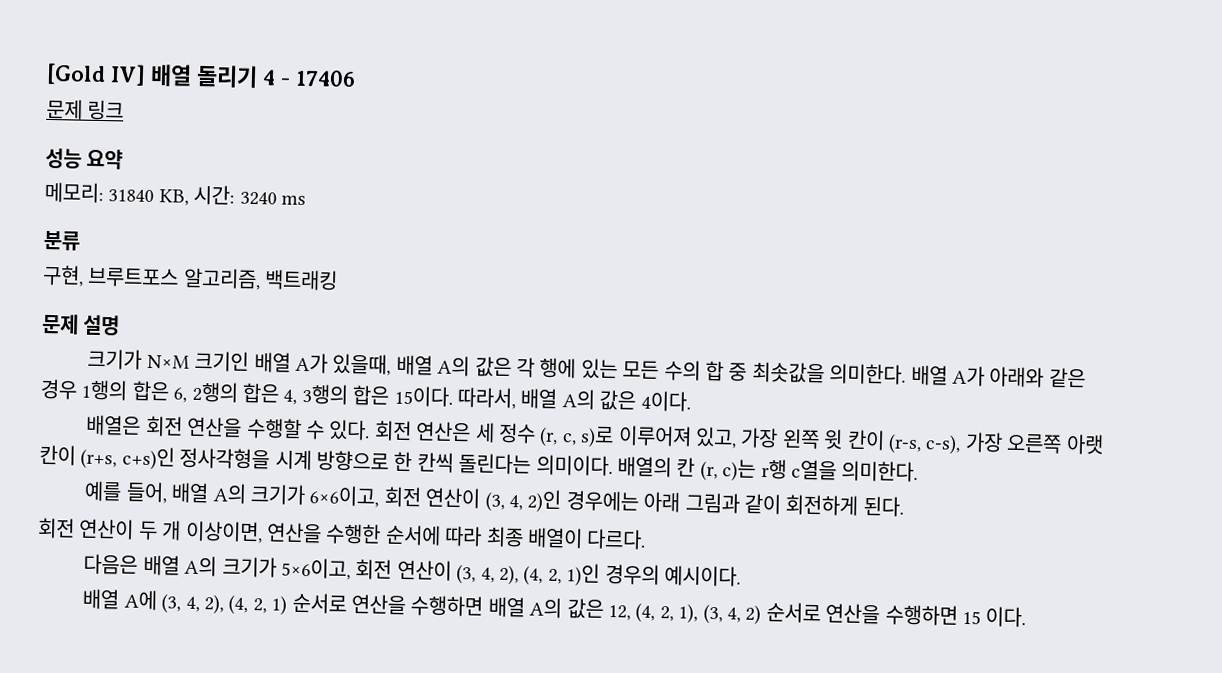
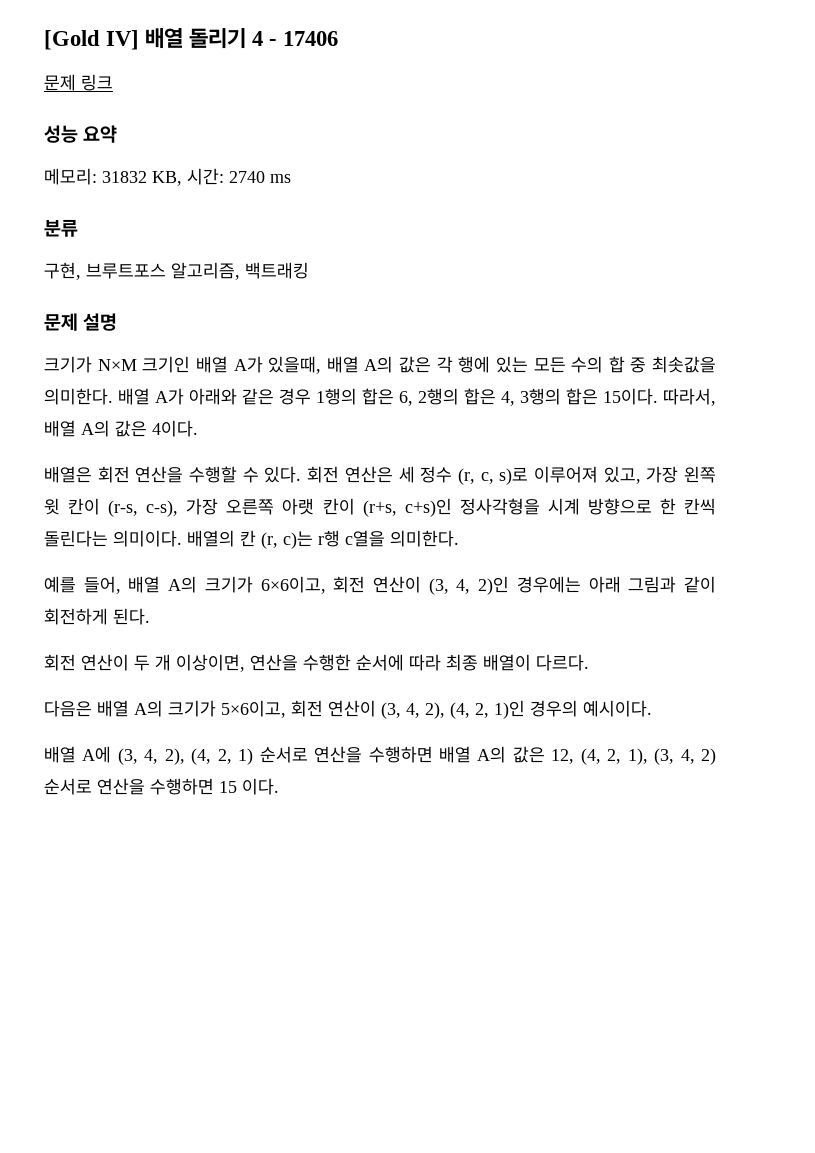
[108,189,155,203] 31840 -> [102,171,147,183] 31832
[239,191,277,206] 3240 -> [229,171,265,183] 2740

